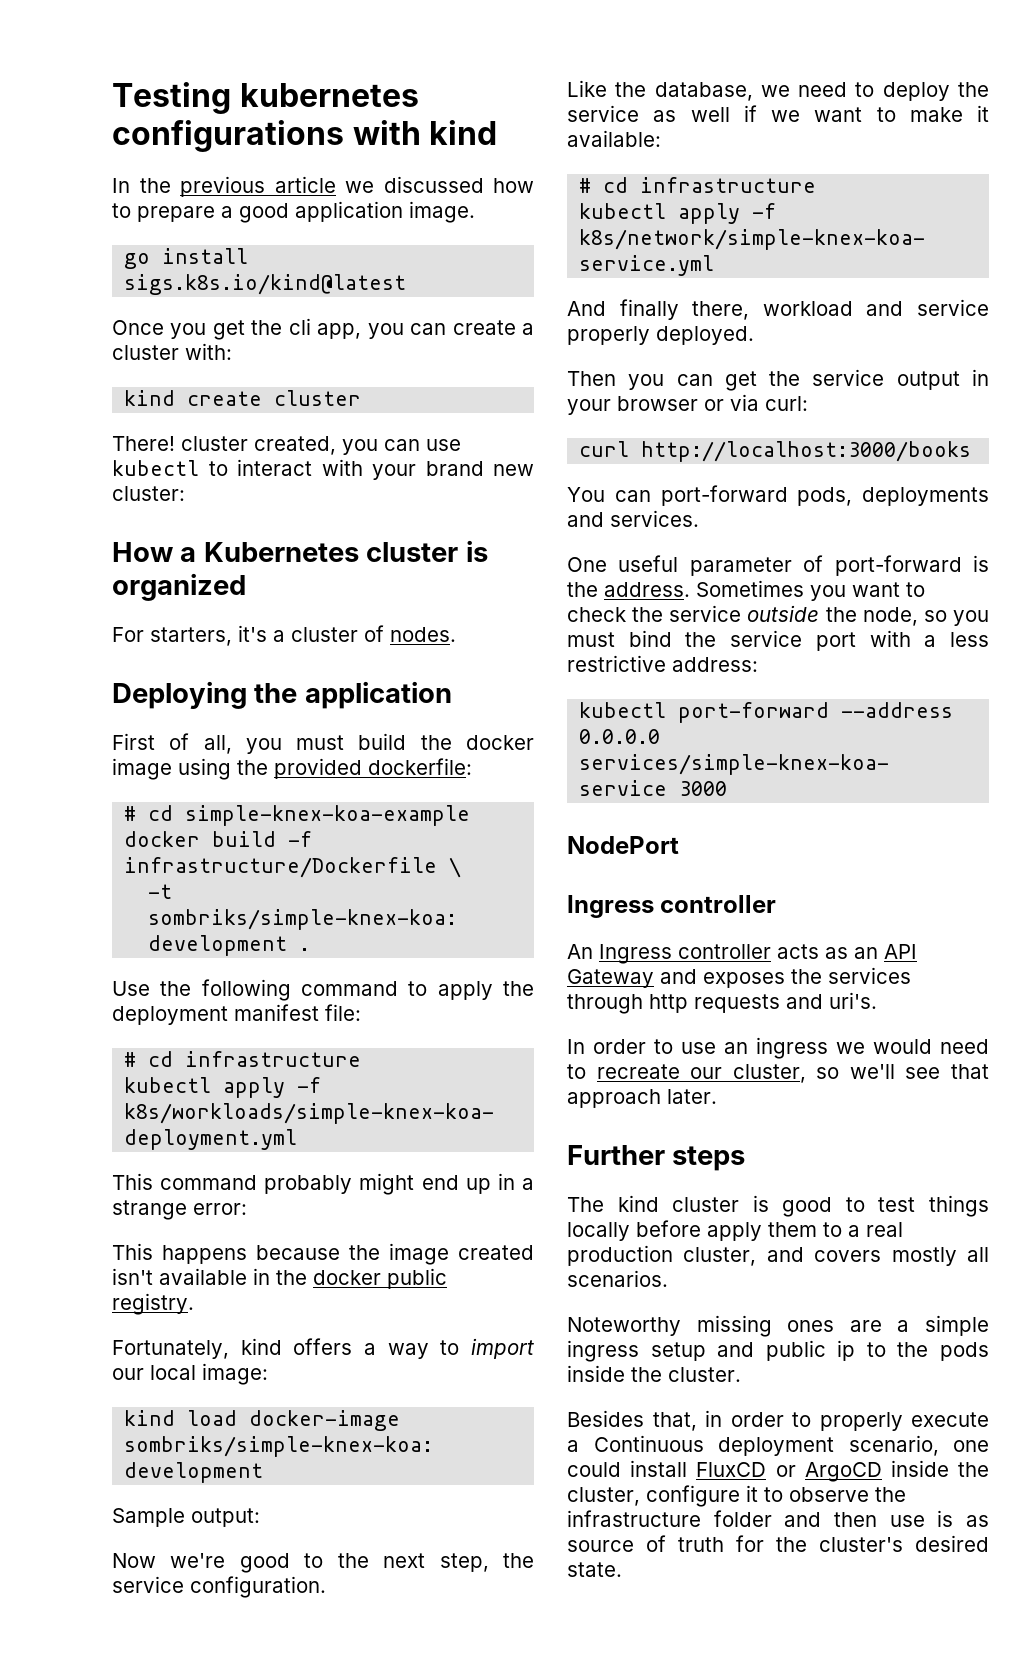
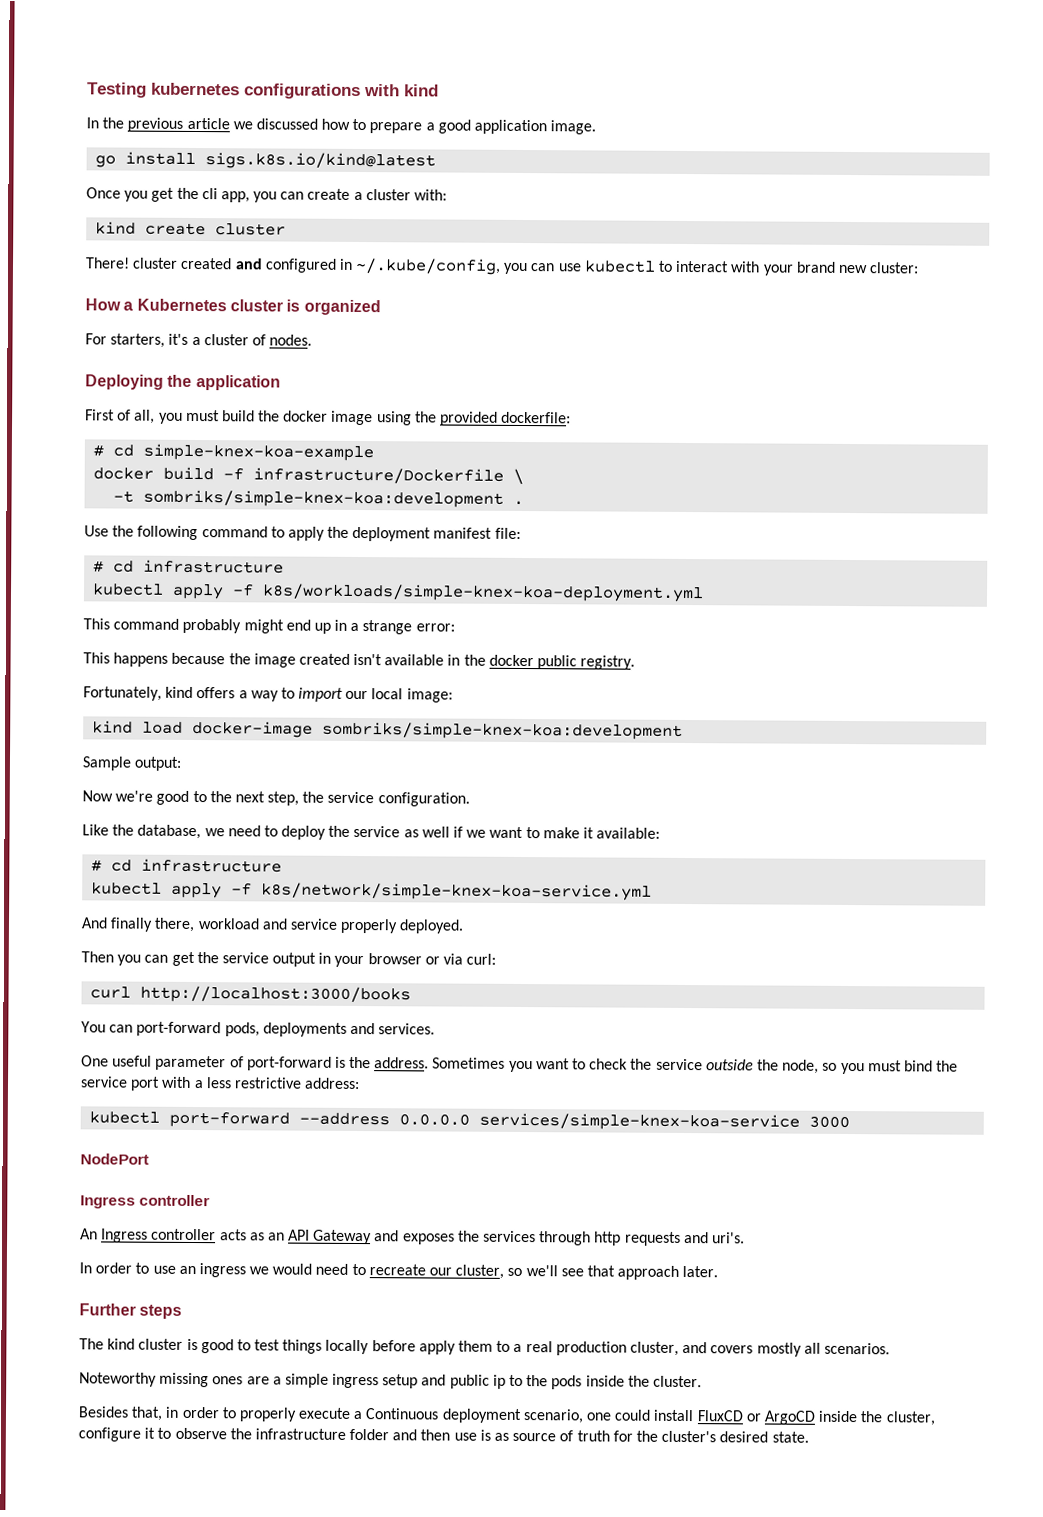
[254,436,336,455] created, -> [180,257,502,275] created and configured in ~/.kube/config,

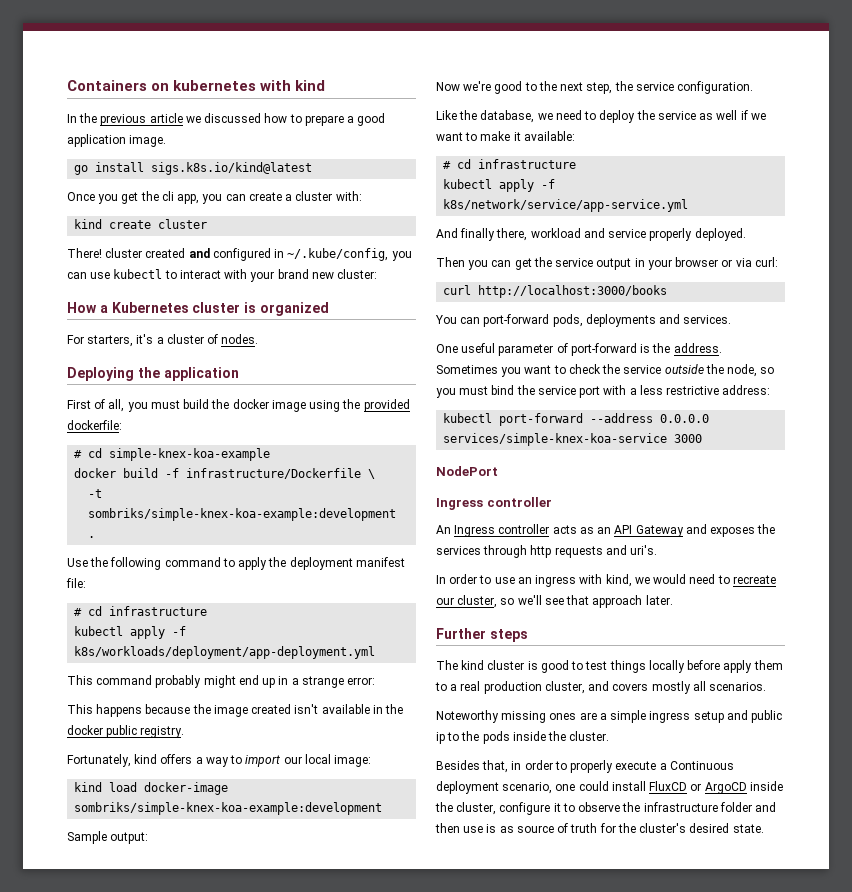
[87,82,361,100] Testing kubernetes configurations -> [67,80,257,91] Containers on kubernetes
[143,489,505,508] sombriks/simple-knex-koa:development -> [88,508,397,521] sombriks/simple-knex-koa-example:development
[262,583,705,603] k8s/workloads/simple-knex-koa-deployment.yml -> [74,646,376,659] k8s/workloads/deployment/app-deployment.yml
[322,721,684,740] sombriks/simple-knex-koa:development -> [74,802,383,815] sombriks/simple-knex-koa-example:development
[261,882,653,901] k8s/network/simple-knex-koa-service.yml -> [443,199,689,212] k8s/network/service/app-service.yml
(246, 1270) none -> [579,574,632,587] with kind,

